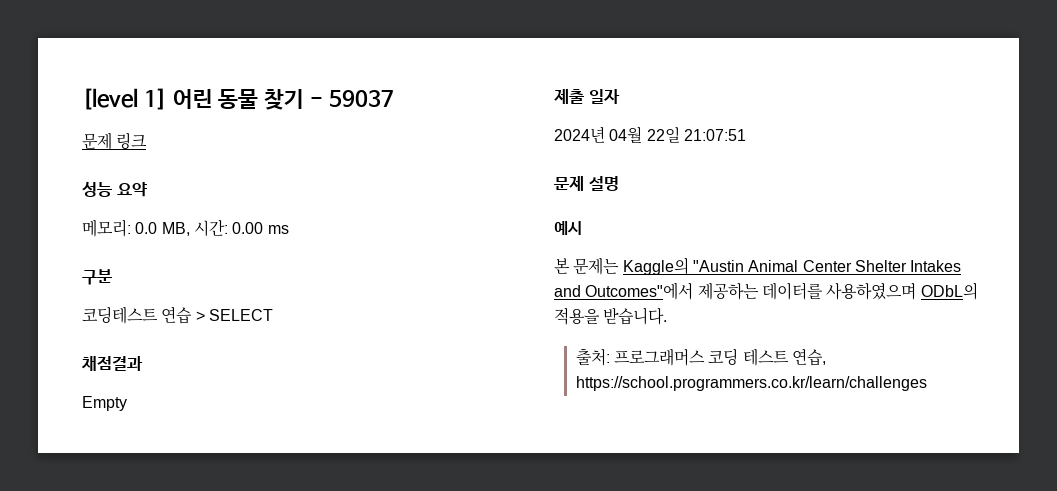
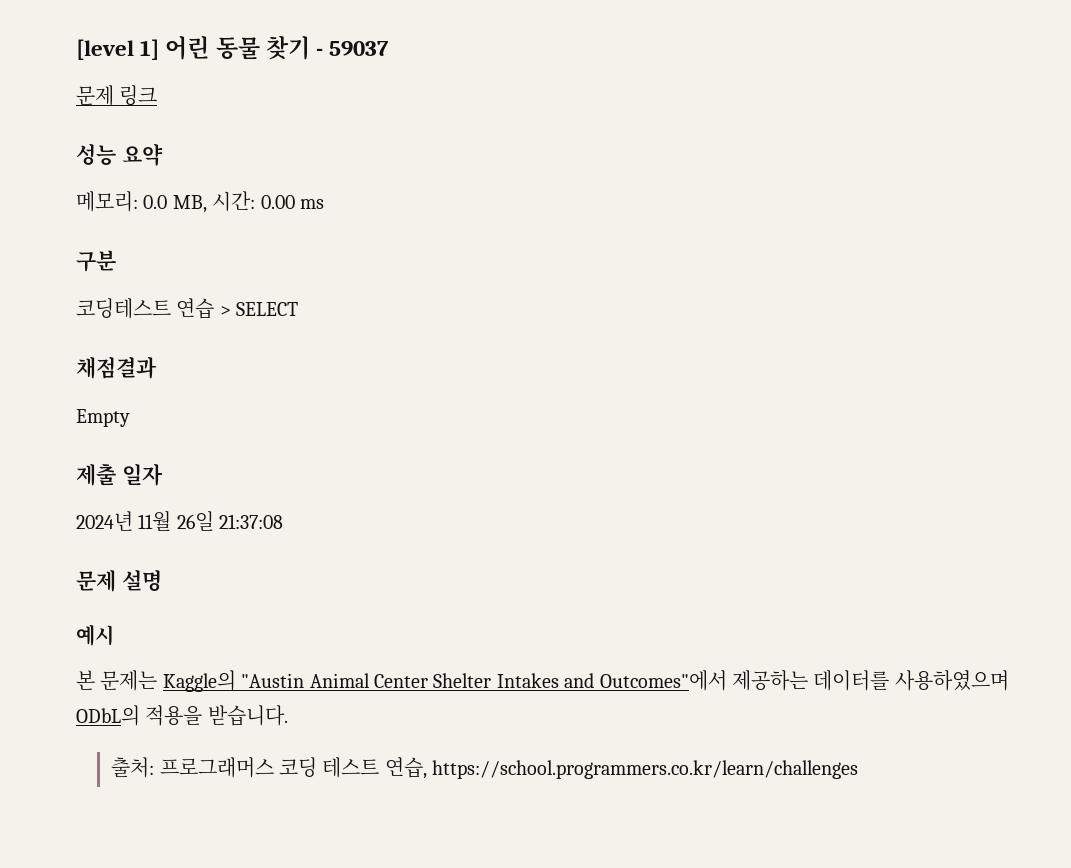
[609,126,746,143] 04월 22일 21:07:51 -> [138,510,284,531] 11월 26일 21:37:08

